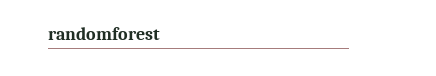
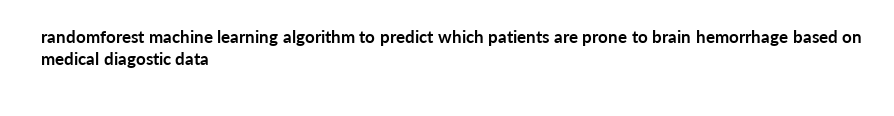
(160, 33) none -> [148,30,863,46] [41,52,210,68] machine learning algorithm to predict which patients are prone to brain hemorrhage based on medical diagostic data

